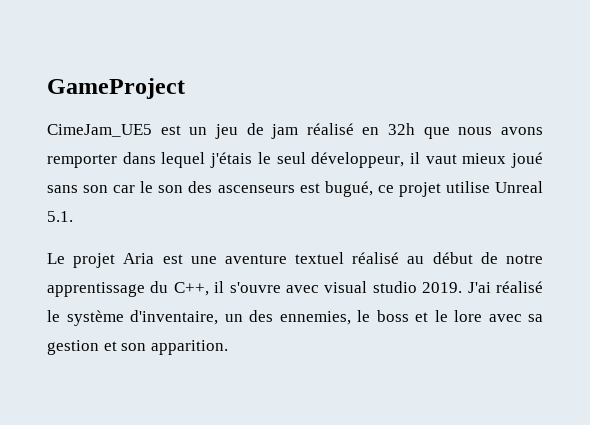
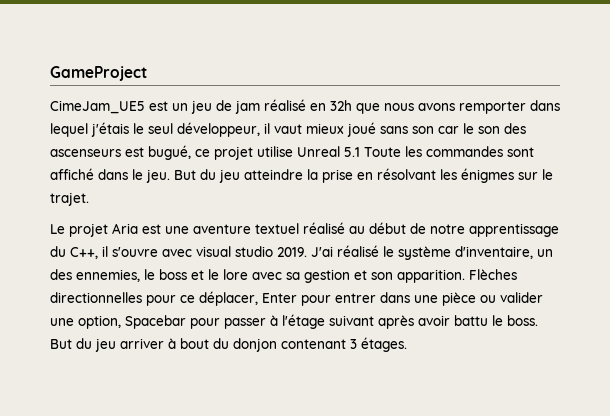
[47,211,73,222] 5.1. -> [344,146,534,157] [50,168,553,183] [50,192,89,206] 5.1 Toute les commandes sont affiché dans le jeu. But du jeu atteindre la prise en résolvant les énigmes sur le trajet.
(228, 347) none -> [469,269,517,280] [50,291,543,306] [50,314,538,329] [50,337,407,352] Flèches directionnelles pour ce déplacer, Enter pour entrer dans une pièce ou valider une option, Spacebar pour passer à l'étage suivant après avoir battu le boss. But du jeu arriver à bout du donjon contenant 3 étages.

